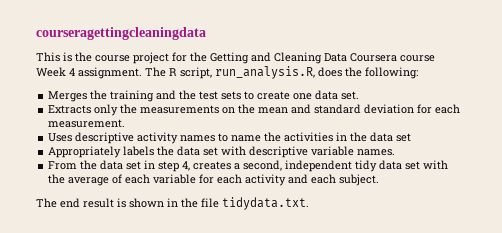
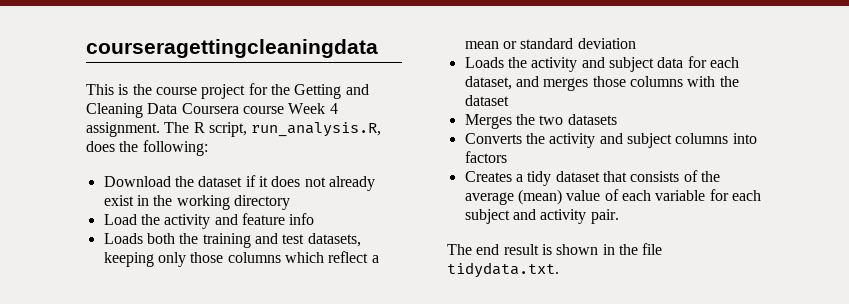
[48,90,360,102] [48,104,461,116] [48,119,126,128] [48,132,412,144] [48,146,396,158] [48,160,449,172] [48,174,110,186] Merges the training and the test sets to create one data set. // Extracts only the measurements on the mean and standard deviation for each measurement. // Uses descriptive activity names to name the activities in the data set // Appropriately labels the data set with descriptive variable names. // From the data set in step 4, creates a second, independent tidy data set with the average -> [103,175,375,191] [103,195,290,210] [103,213,315,229] [103,233,361,248] [103,251,379,267] [464,38,636,49] [464,56,739,72] [464,76,739,91] [464,95,509,106] [464,114,617,129] [464,133,757,148] [464,151,507,163] [464,170,720,186] [464,189,601,205] Download the dataset if it does not already exist in the working directory // Load the activity and feature info // Loads both the training and test datasets, keeping only those columns which reflect a mean or standard deviation // Loads the activity and subject data for each dataset, and merges those columns with the dataset // Merges the two datasets // Converts the activity and subject columns into factors // Creates a tidy dataset that consists of the average (mean) value
[245,174,380,186] activity and each subject. -> [464,209,619,224] subject and activity pair.

